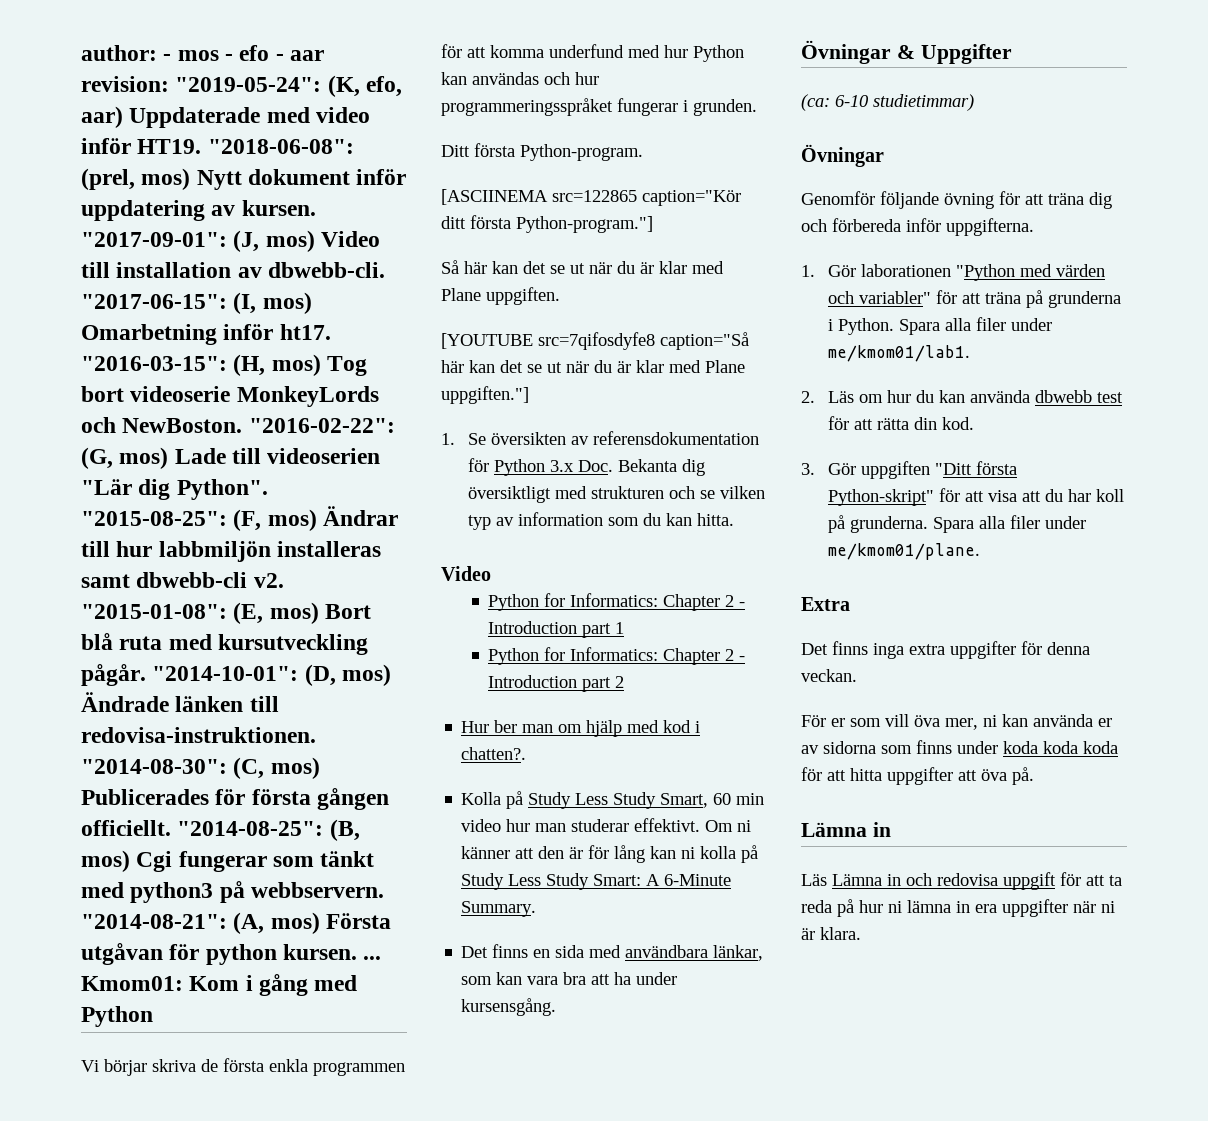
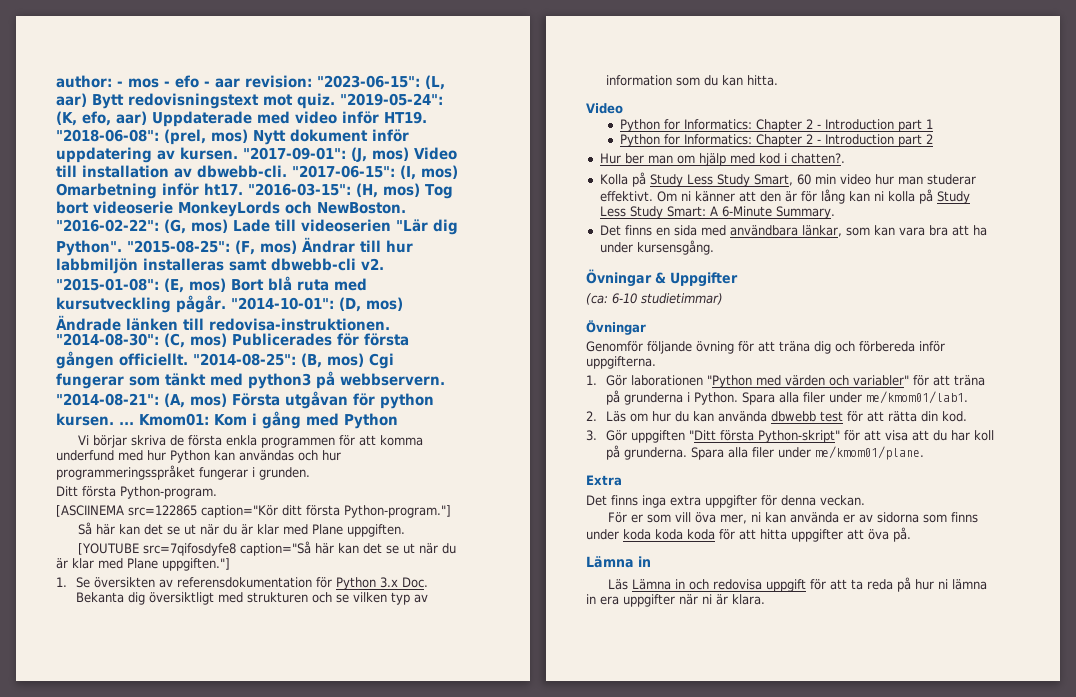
(169, 84) none -> [317,75,445,90] [56,93,335,109] "2023-06-15": (L, aar) Bytt redovisningstext mot quiz.

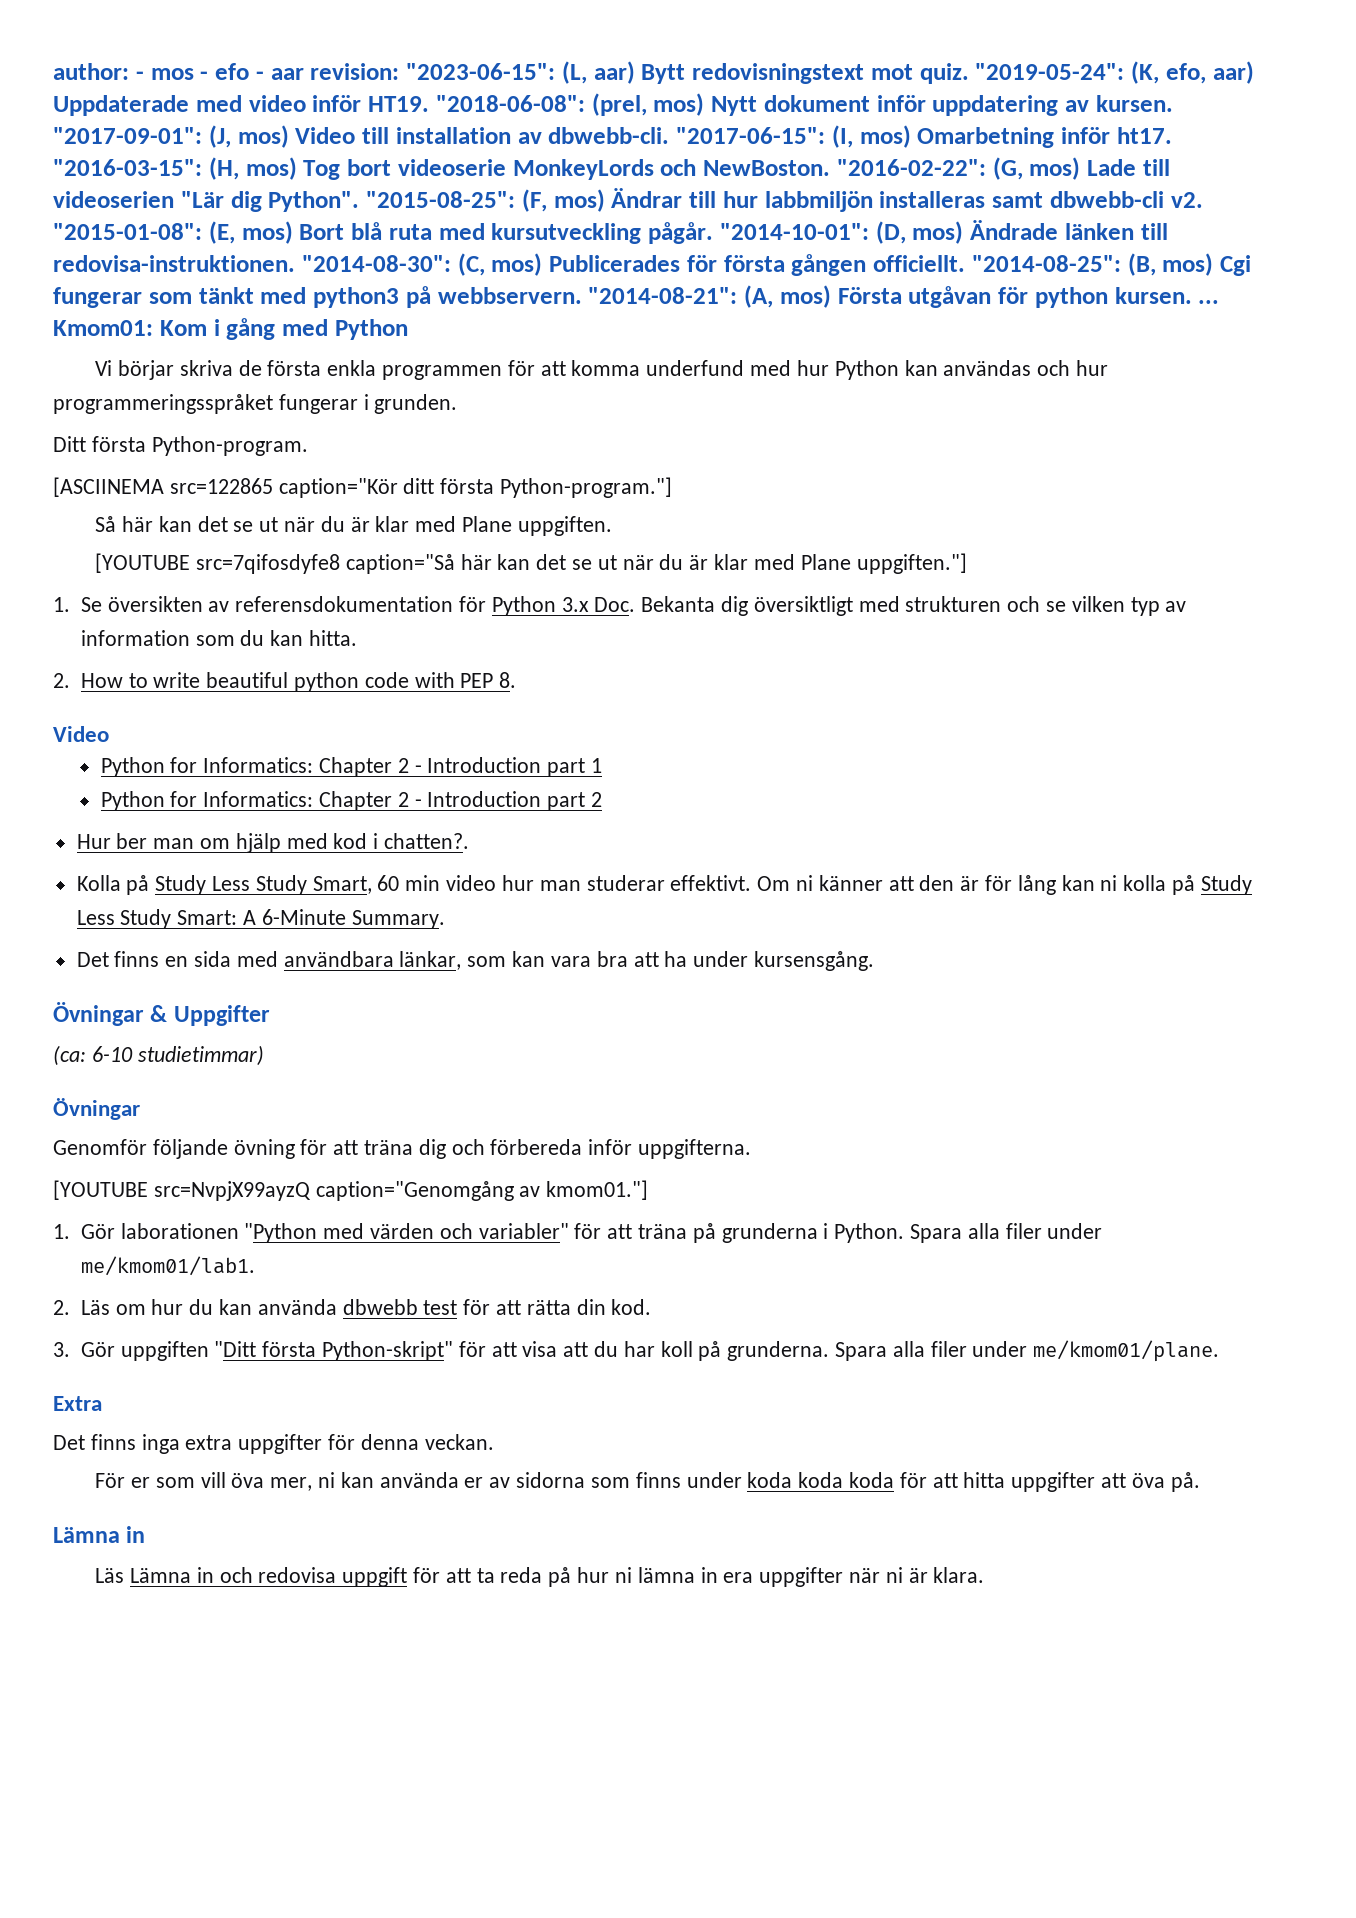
(778, 80) none -> [53,672,517,692] // 2. How to write beautiful python code with PEP 8.
(656, 362) none -> [53,1180,649,1201] // [YOUTUBE src=NvpjX99ayzQ caption="Genomgång av kmom01."]

